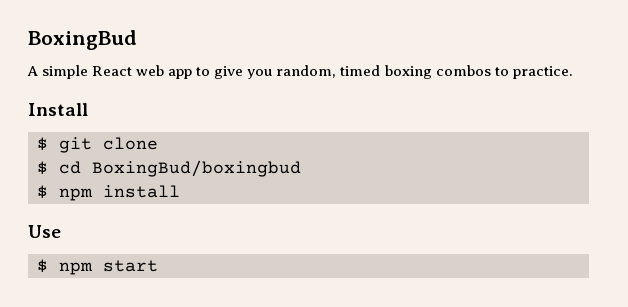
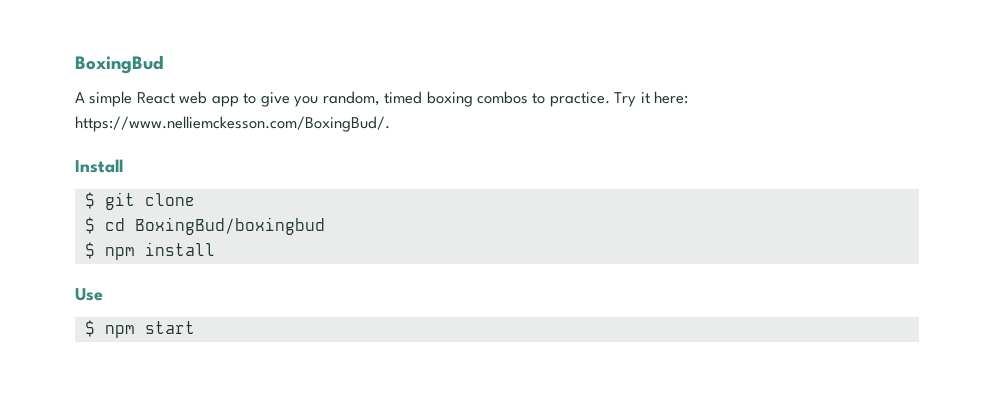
(573, 72) none -> [614,91,689,107] [75,116,390,132] Try it here: https://www.nelliemckesson.com/BoxingBud/.

